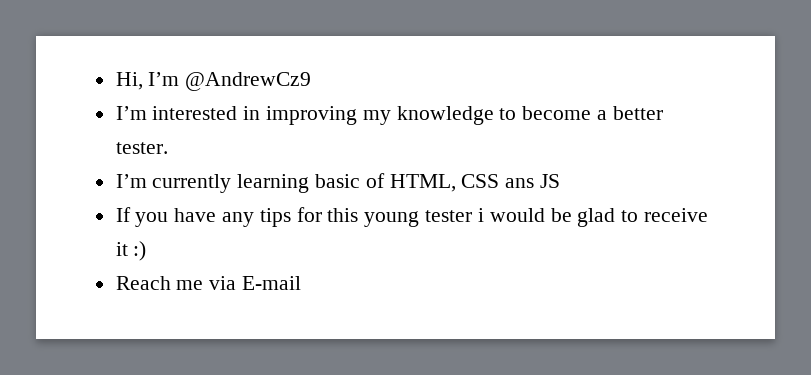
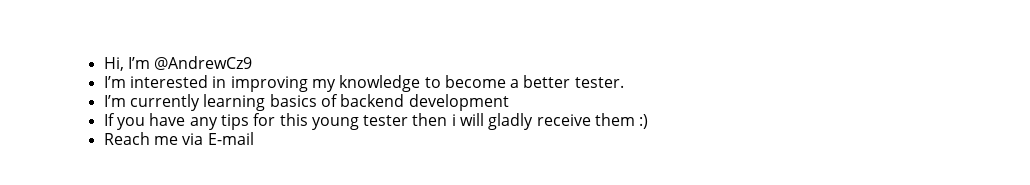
[315,173,561,192] basic of HTML, CSS ans JS -> [269,94,509,111] basics of backend development
[477,208,708,227] [115,242,128,256] i would be glad to receive it -> [412,113,636,130] then i will gladly receive them

